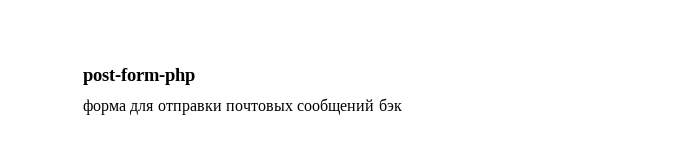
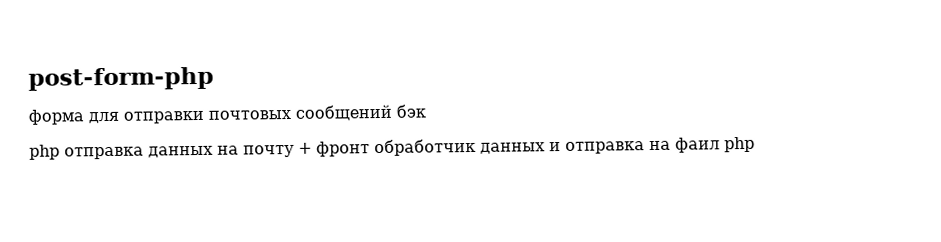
(402, 104) none -> [29,136,755,160] // php отправка данных на почту + фронт обработчик данных и отправка на фаил php

